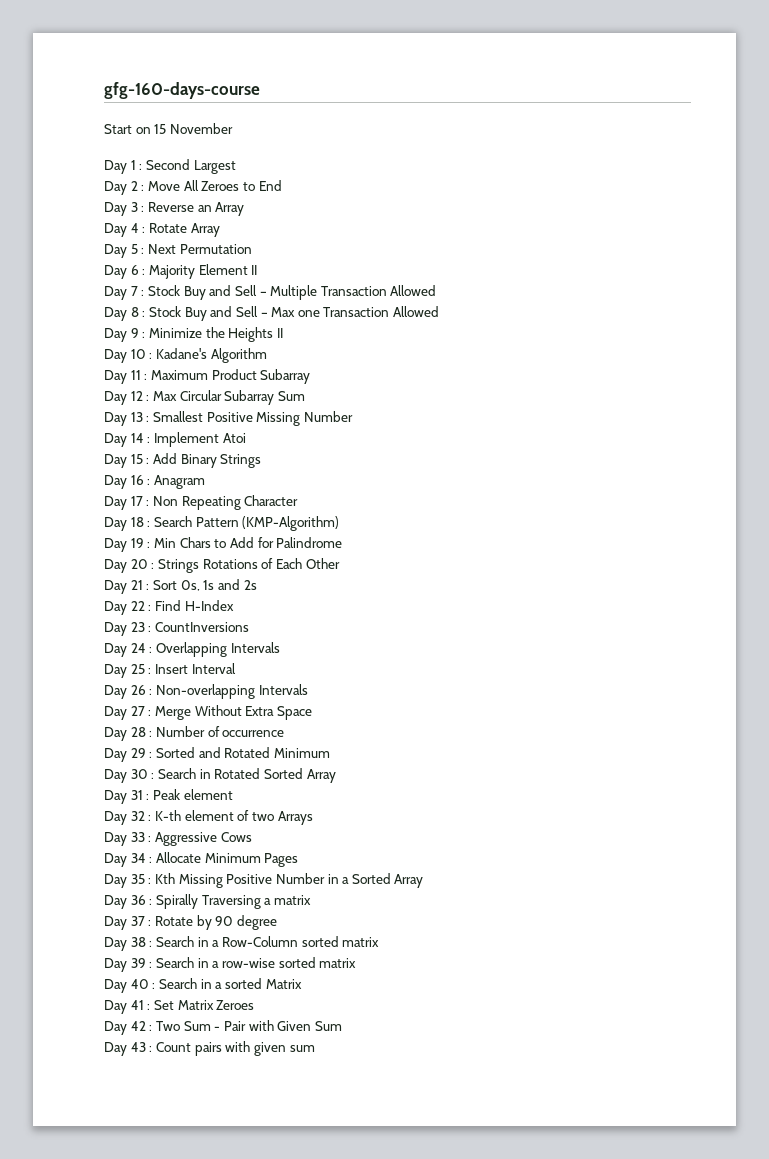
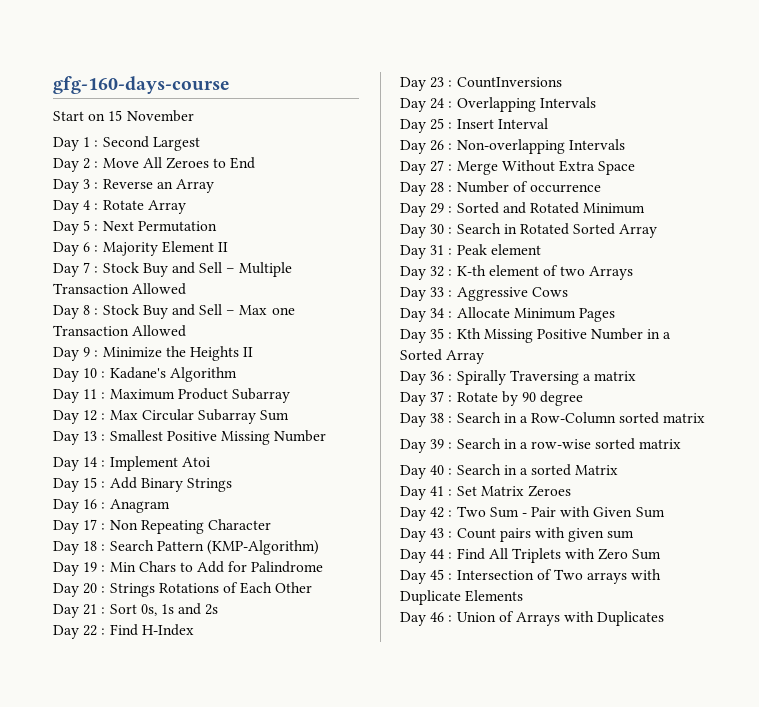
(315, 1048) none -> [400,548,662,563] [400,569,662,584] [400,590,524,605] [400,611,665,626] // Day 44 : Find All Triplets with Zero Sum // Day 45 : Intersection of Two arrays with Duplicate Elements // Day 46 : Union of Arrays with Duplicates

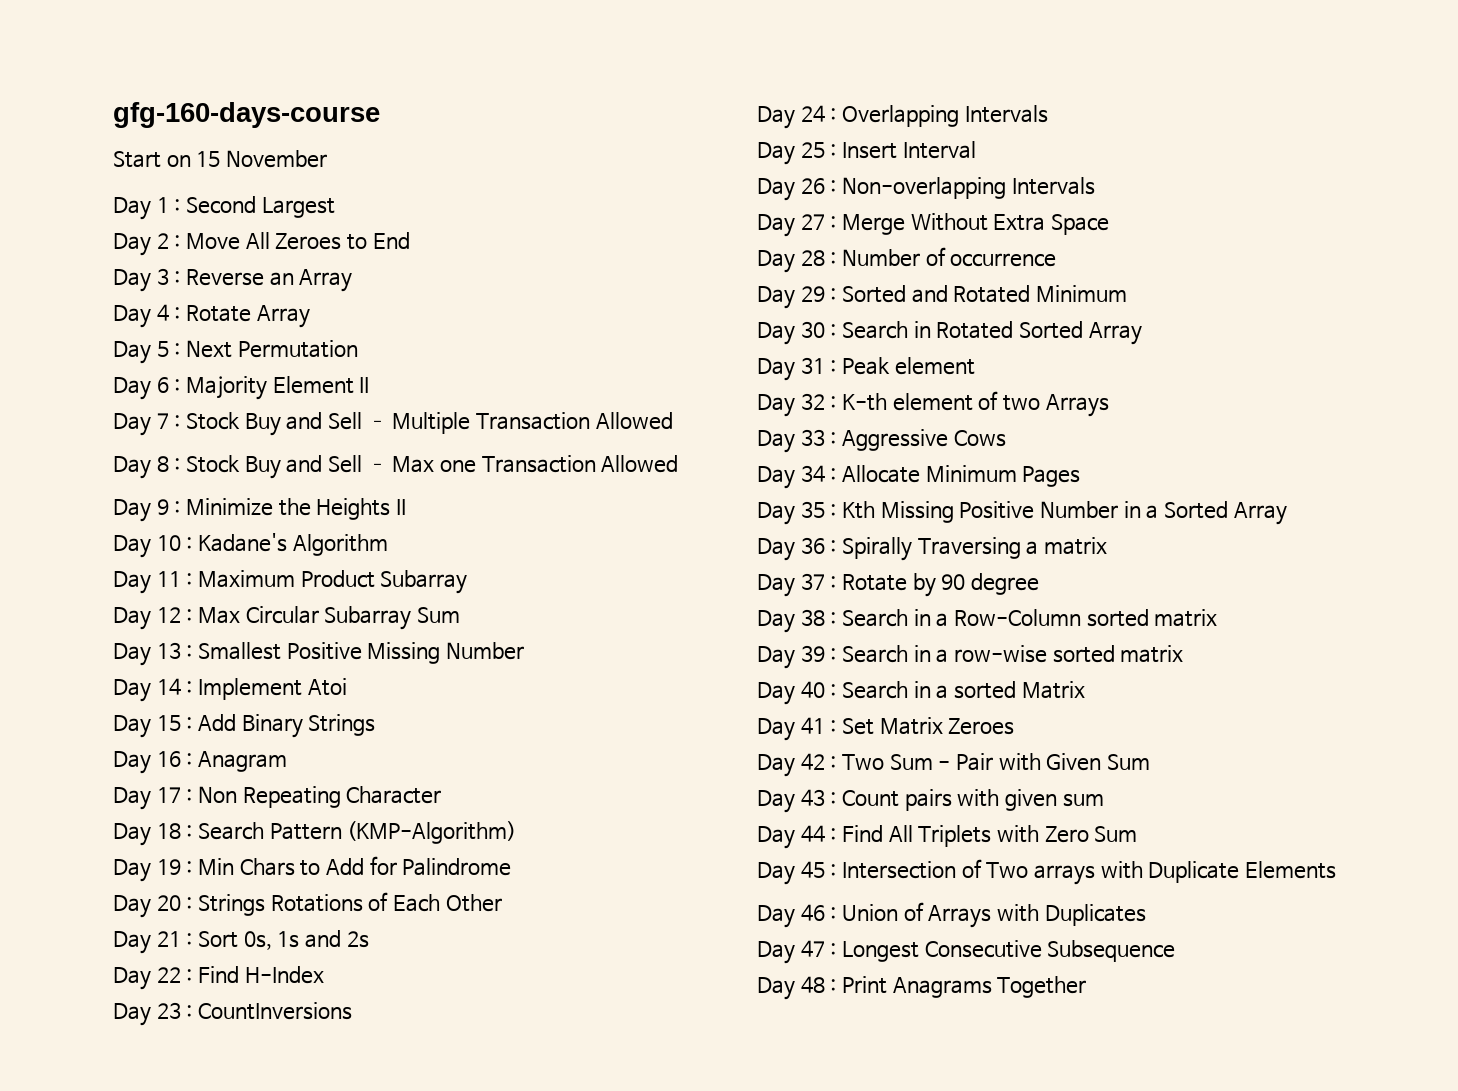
(665, 618) none -> [757,940,1176,964] [757,976,1087,1000] // Day 47 : Longest Consecutive Subsequence // Day 48 : Print Anagrams Together

